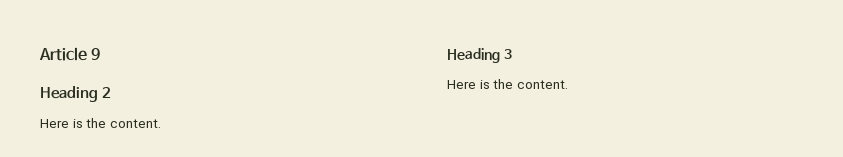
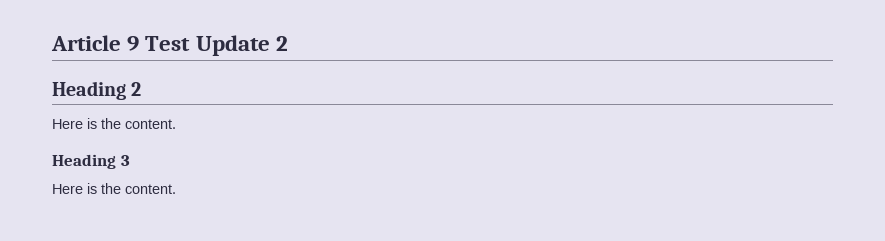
(101, 54) none -> [145,35,288,56] Test Update 2

